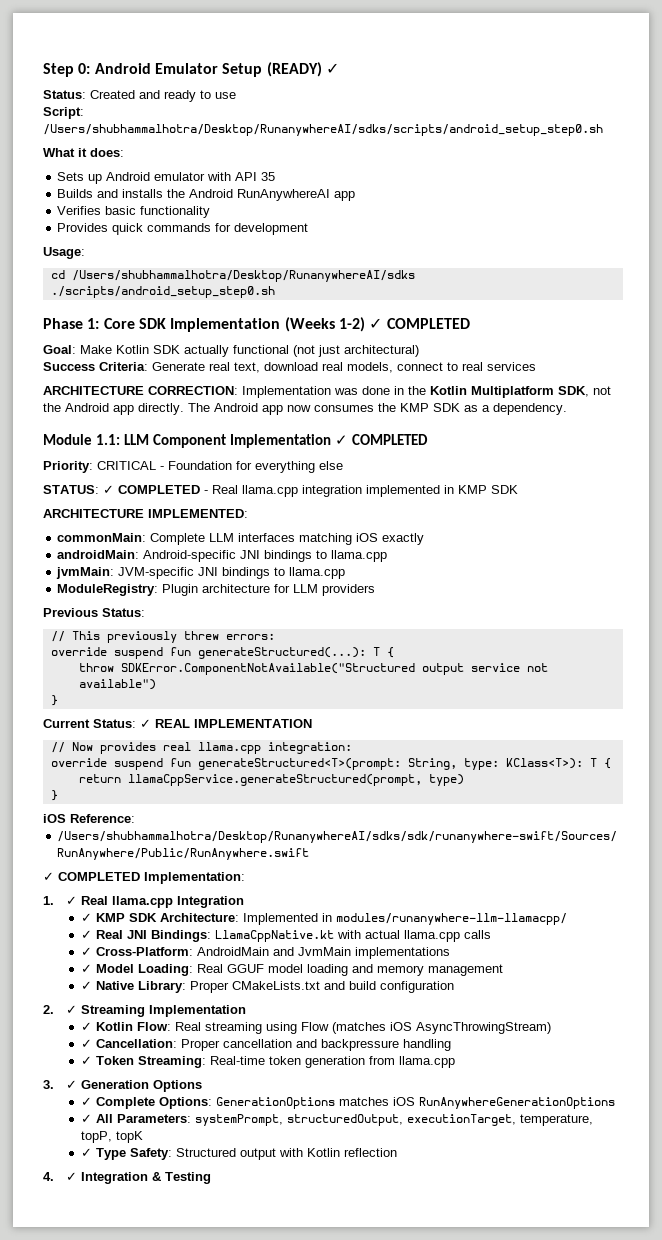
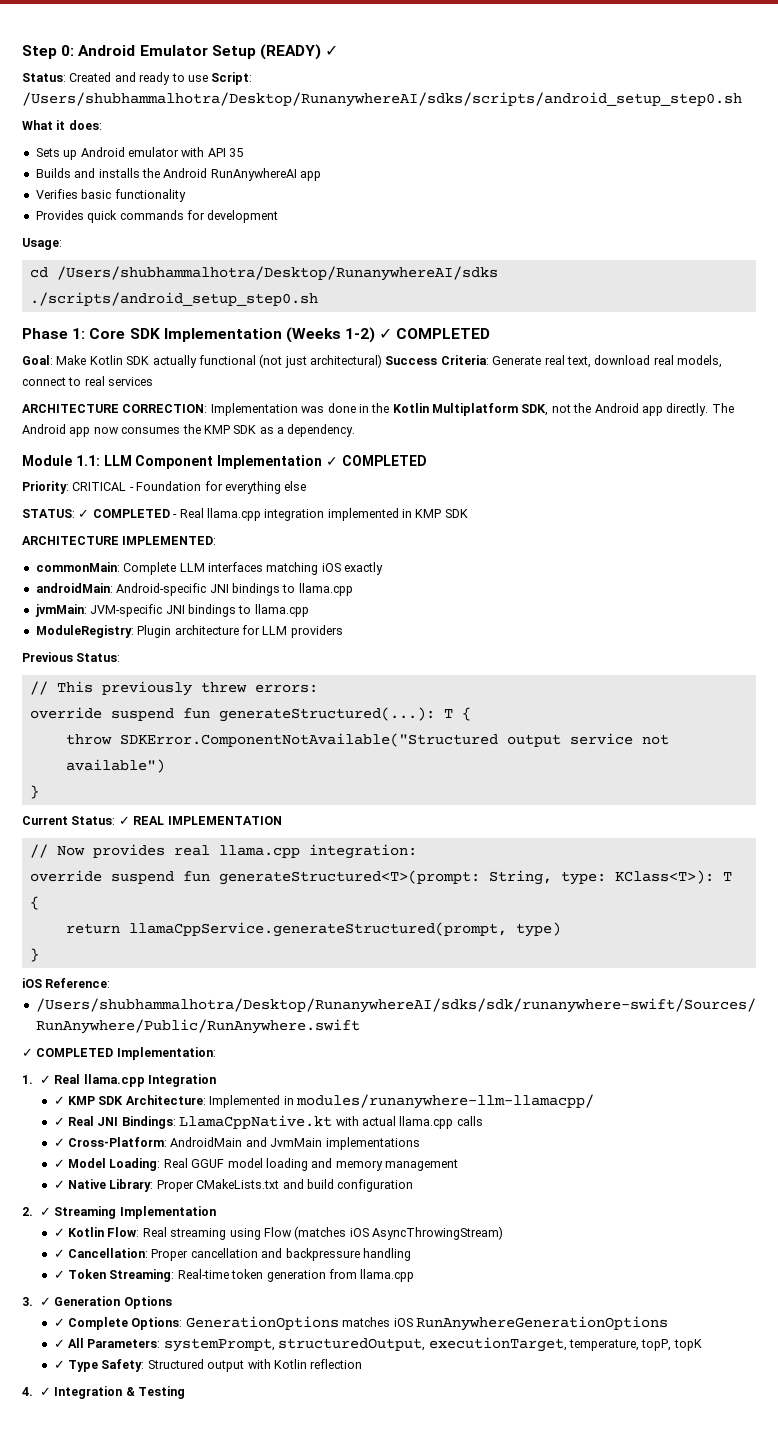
(236, 95) // -> (208, 78) none
(419, 351) // -> (382, 361) none

